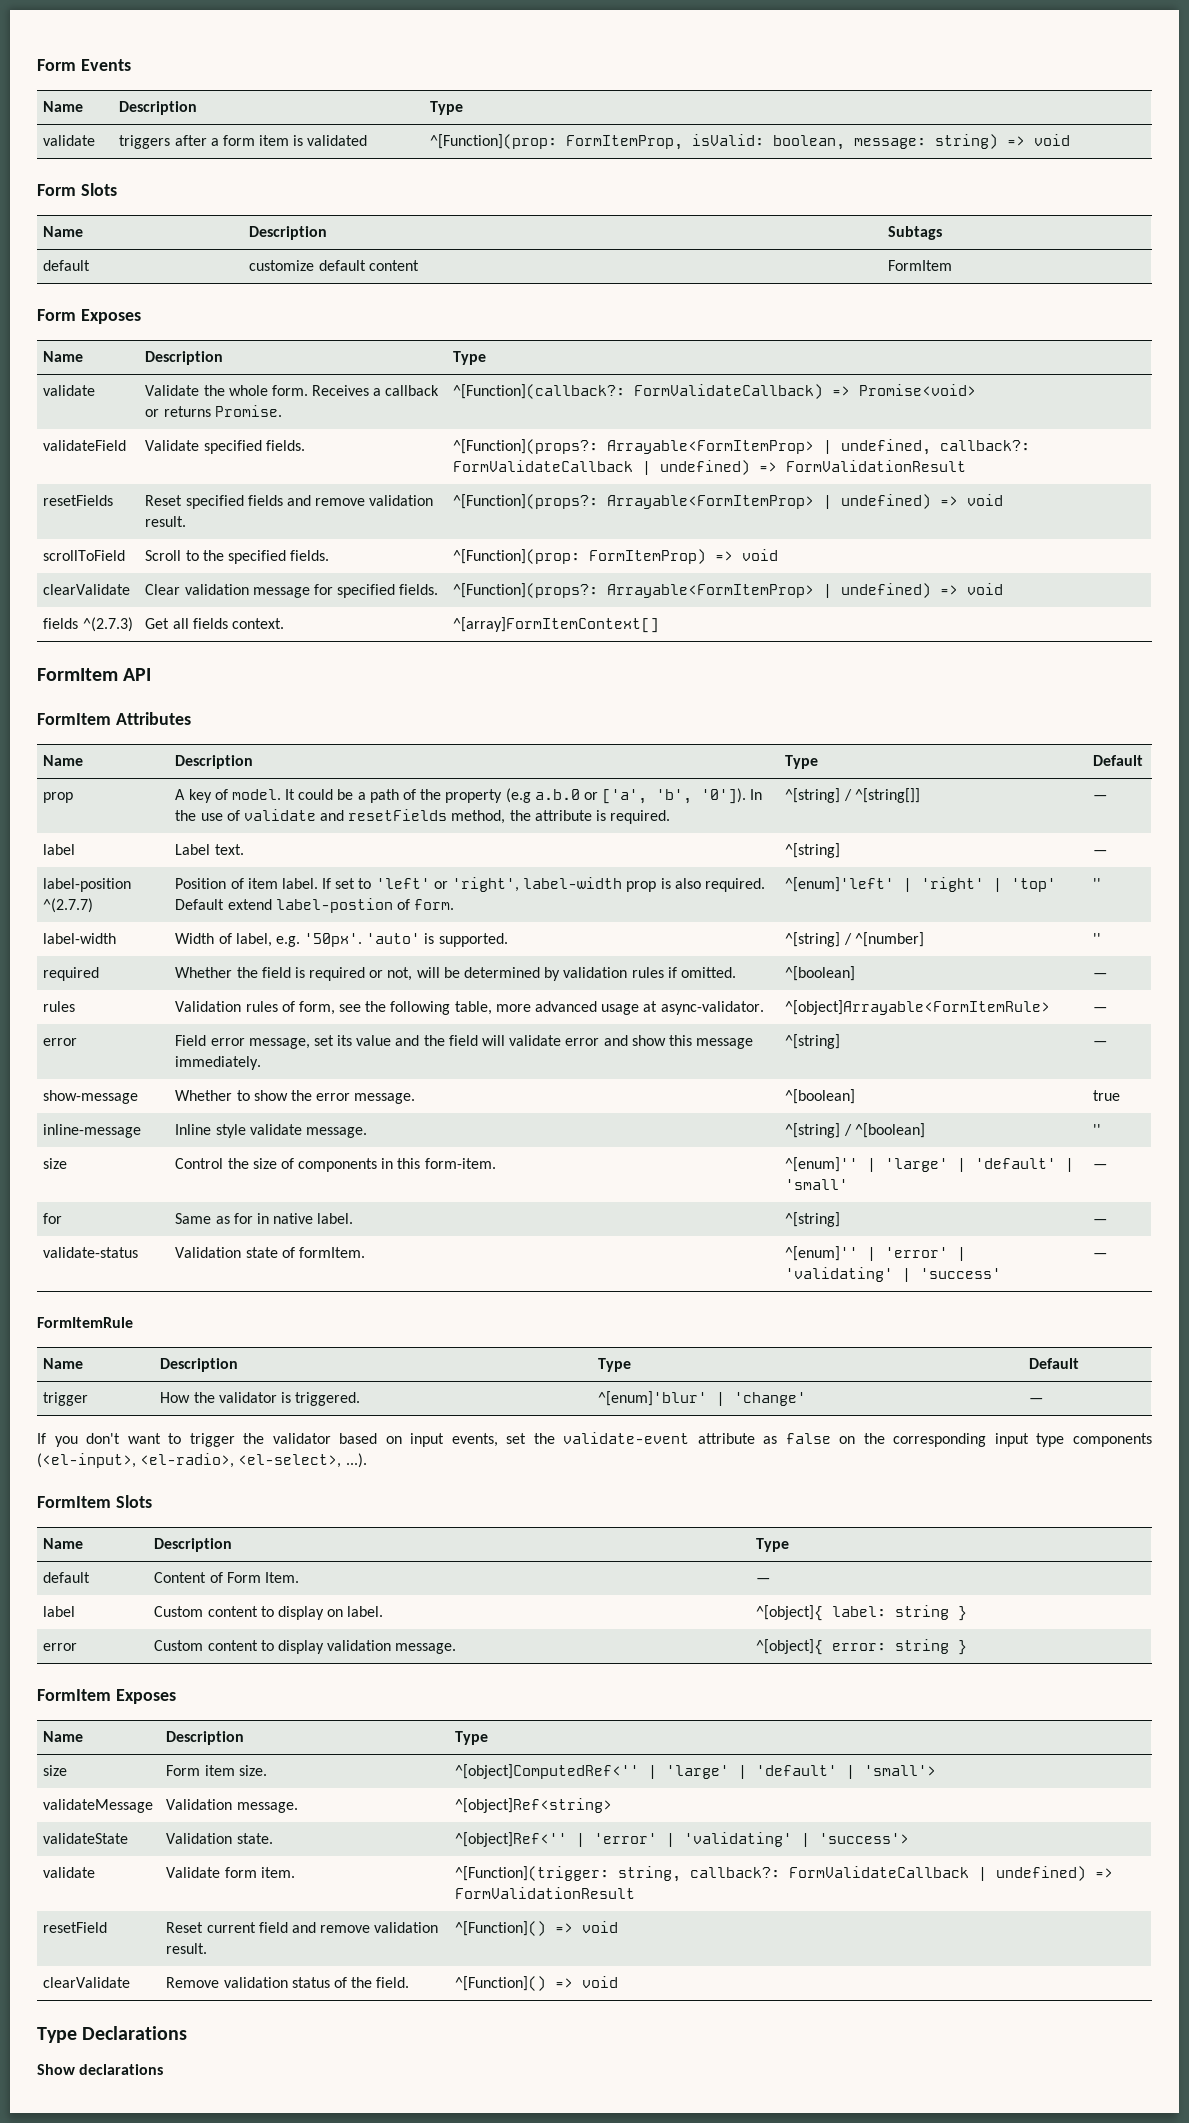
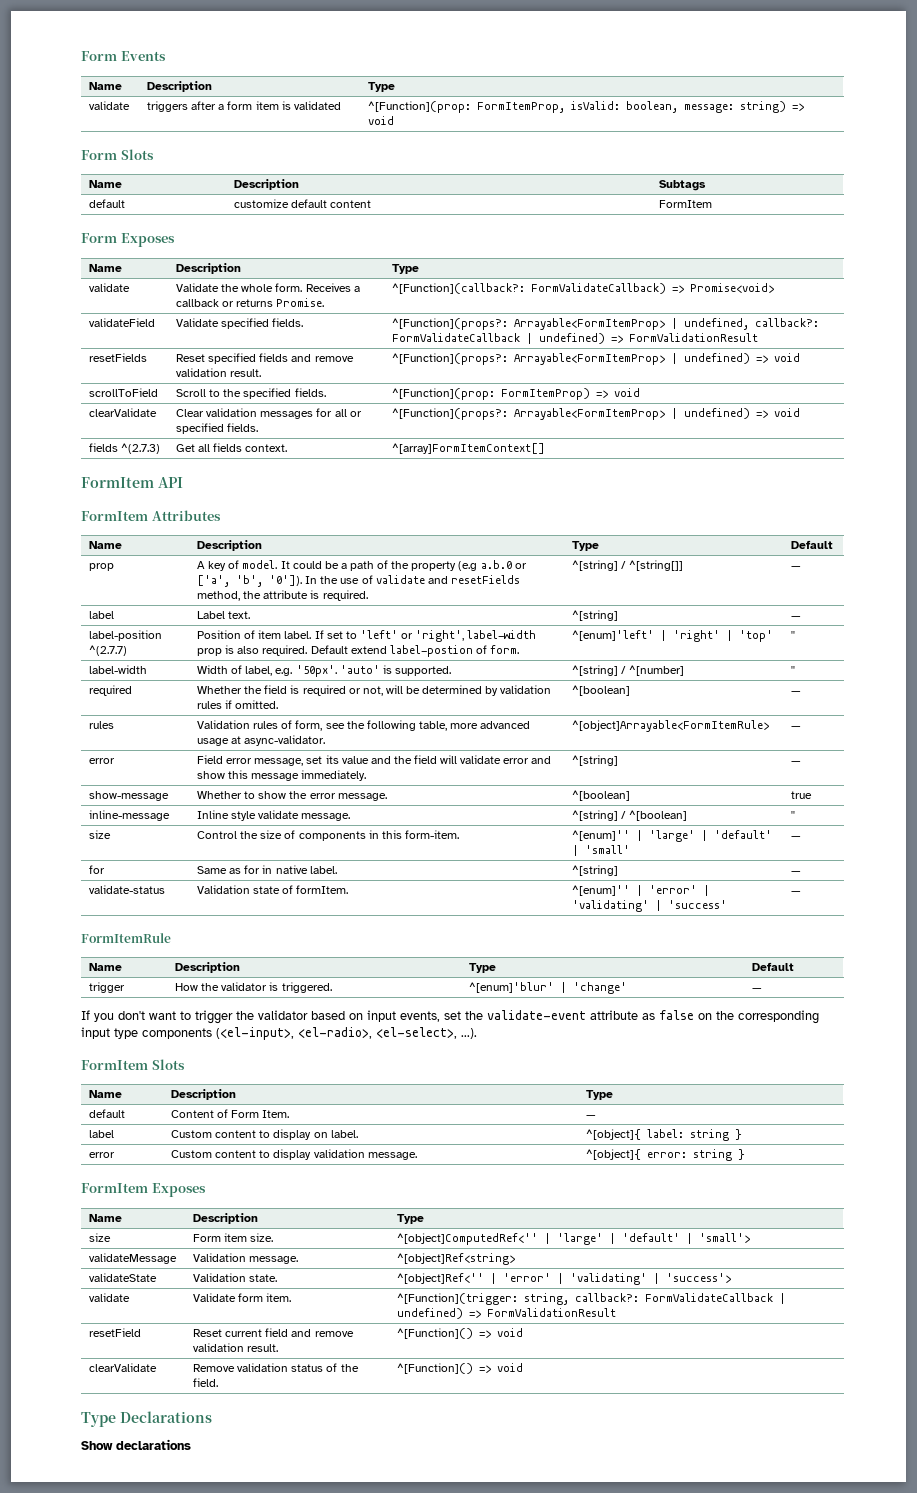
[252,584,333,598] message for -> [260,408,362,419] messages for all or

